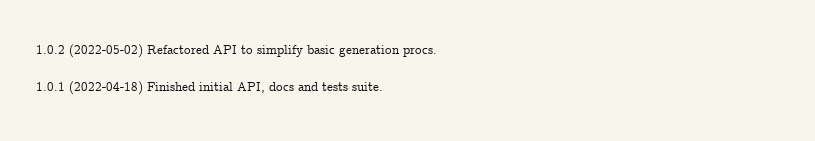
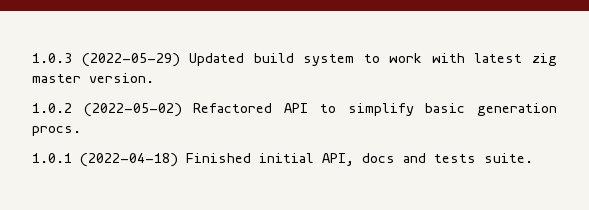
(36, 49) none -> [32,53,557,67] [32,73,154,83] 1.0.3 (2022-05-29) Updated build system to work with latest zig master version. //

